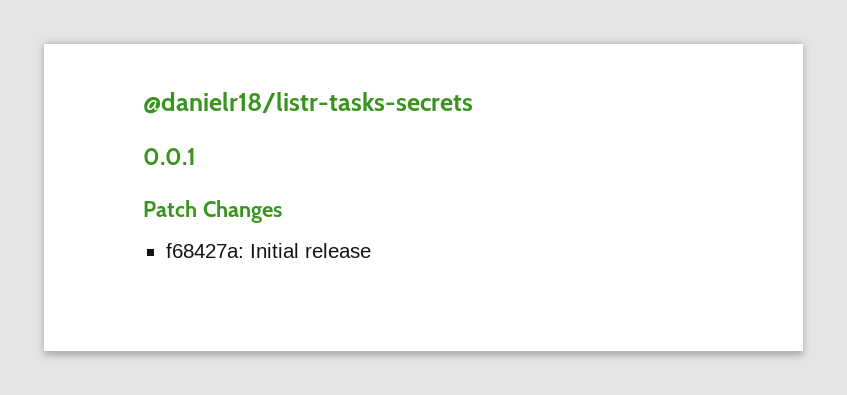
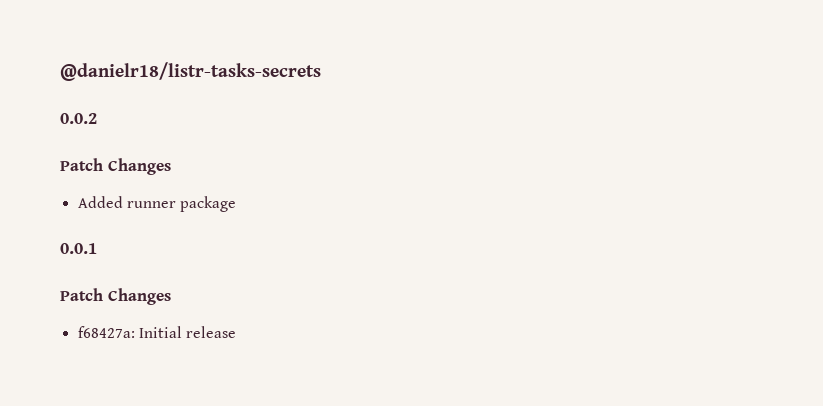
(473, 103) none -> [60,113,97,124] [60,158,171,175] [77,196,237,212] // 0.0.2 // Patch Changes // Added runner package

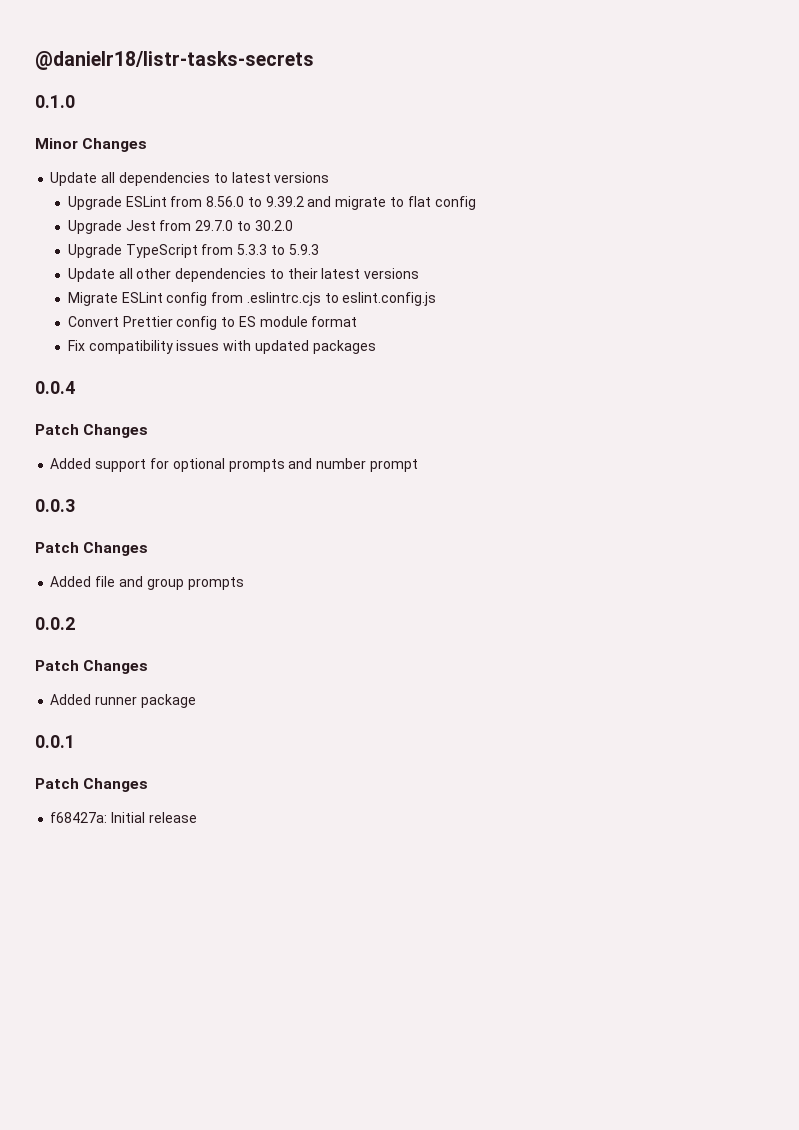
(321, 71) none -> [35,95,75,108] [35,138,148,152] [50,172,330,186] [67,196,476,210] [67,220,293,234] [67,244,319,258] [67,268,420,282] [67,292,437,306] [67,316,358,330] [67,340,376,354] [35,381,75,394] [35,424,149,438] [50,458,418,472] [35,499,75,512] [35,542,149,556] [50,576,244,590] // 0.1.0 // Minor Changes // Update all dependencies to latest versions // Upgrade ESLint from 8.56.0 to 9.39.2 and migrate to flat config // Upgrade Jest from 29.7.0 to 30.2.0 // Upgrade TypeScript from 5.3.3 to 5.9.3 // Update all other dependencies to their latest versions // Migrate ESLint config from .eslintrc.cjs to eslint.config.js // Convert Prettier config to ES module format // Fix compatibility issues with updated packages // 0.0.4 // Patch Changes // Added support for optional prompts and number prompt // 0.0.3 // Patch Changes // Added file and group prompts

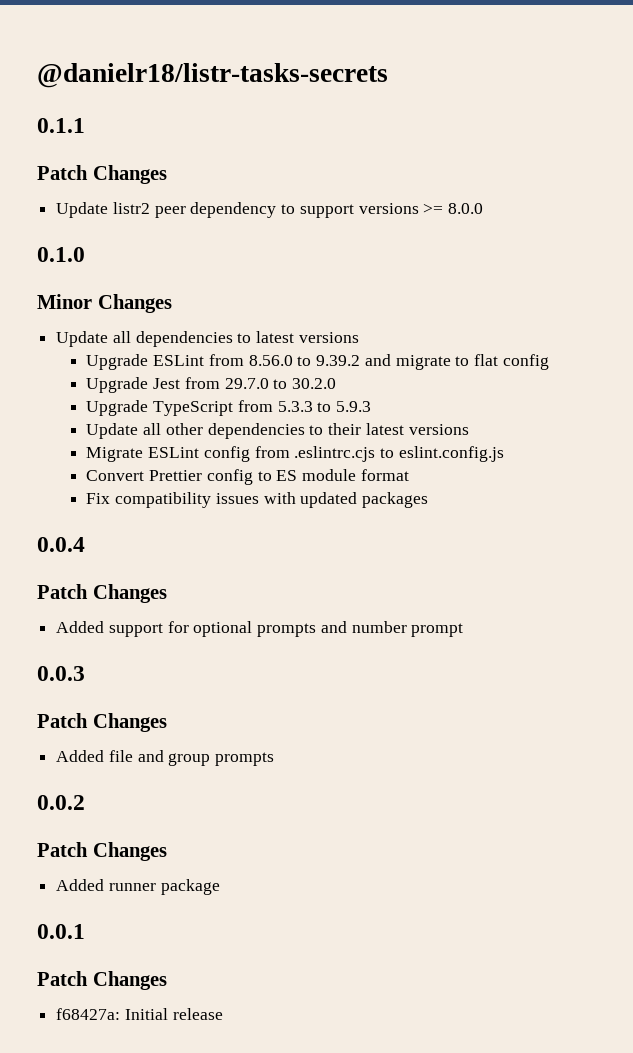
(314, 60) none -> [37,118,85,133] [37,165,167,184] [56,202,484,218] // 0.1.1 // Patch Changes // Update listr2 peer dependency to support versions >= 8.0.0

